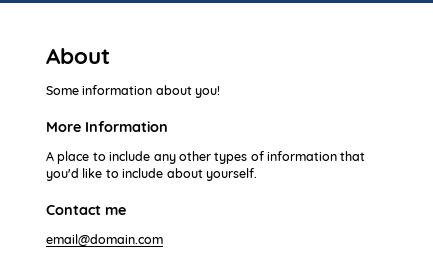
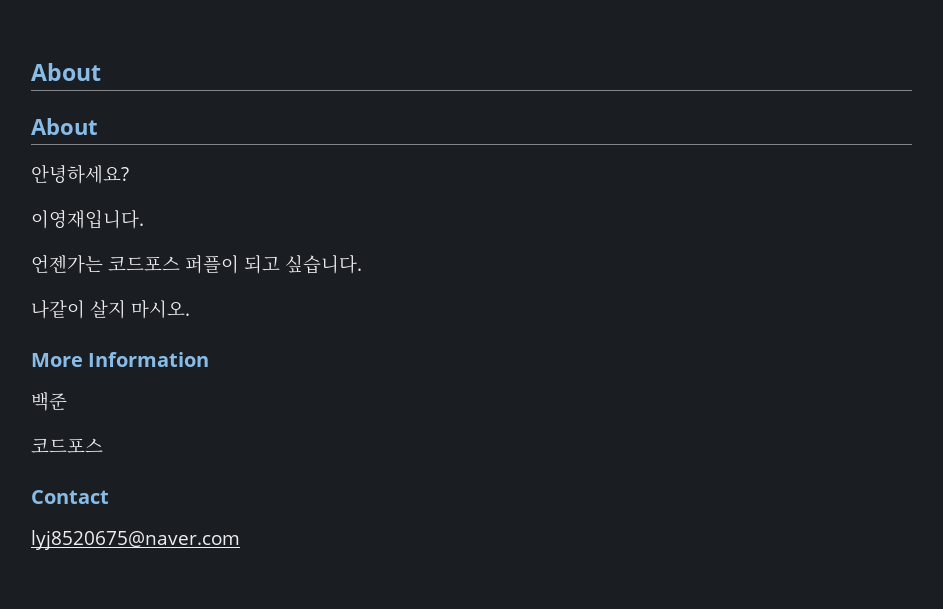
[46,48,110,64] [46,85,221,98] [46,121,168,132] [46,151,366,164] [46,168,257,181] About // Some information about you! // More Information // A place to include any other types of information that you'd like to include about yourself. -> [31,63,101,81] [31,118,98,135] [31,164,129,184] [31,209,144,229] [31,254,362,274] [31,299,190,319] [31,352,210,367] [31,392,67,411] [31,438,103,453] About // About // 안녕하세요? // 이영재입니다. // 언젠가는 코드포스 퍼플이 되고 싶습니다. // 나같이 살지 마시오. // More Information // 백준 // 코드포스
[105,207,126,215] [46,234,163,247] me // email@domain.com -> [31,530,240,550] // lyj8520675@naver.com

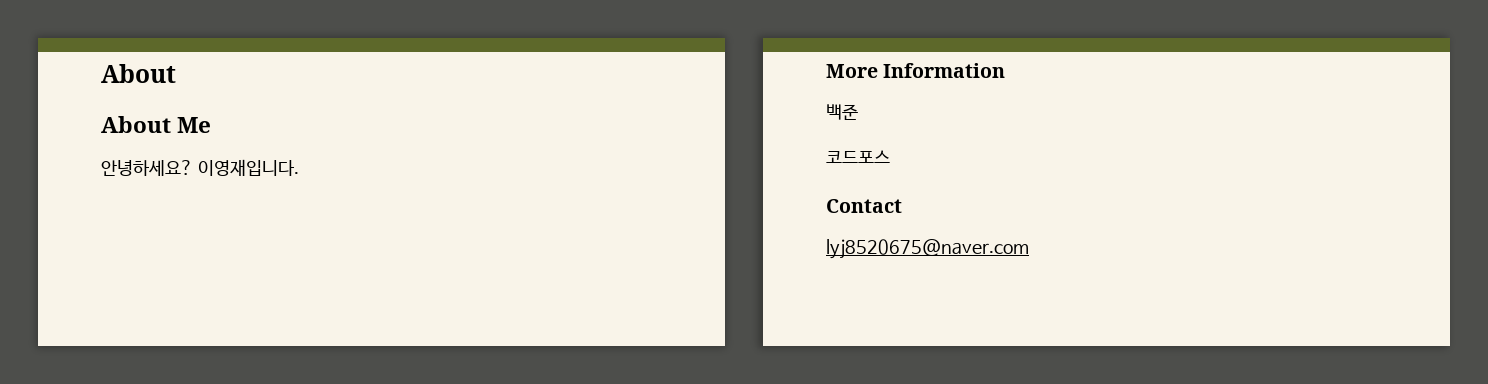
(98, 126) none -> [177,117,212,133] Me
(129, 174) // -> (193, 168) none
[31,254,362,274] [31,299,190,319] // 언젠가는 코드포스 퍼플이 되고 싶습니다. // 나같이 살지 마시오. -> (299, 167) none

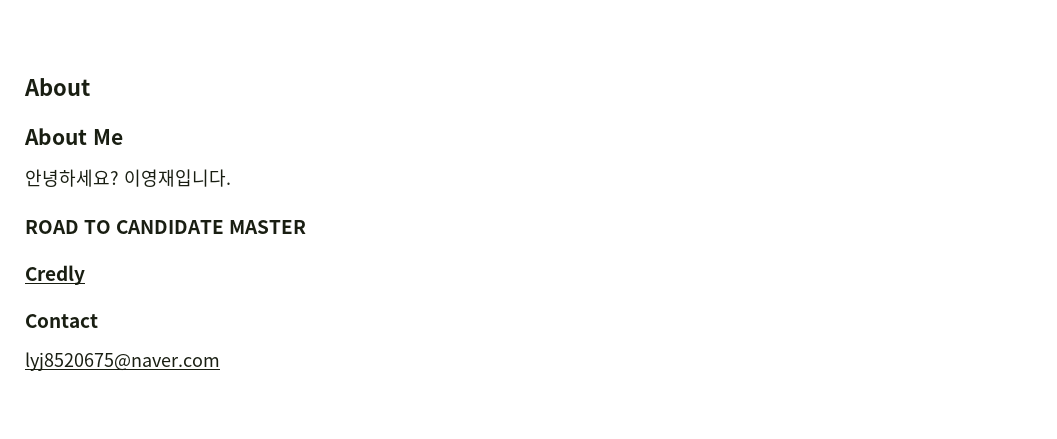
[826,63,1006,78] [826,104,858,120] [826,150,890,163] More Information // 백준 // 코드포스 -> [25,220,307,234] [25,265,85,285] ROAD TO CANDIDATE MASTER // Credly

